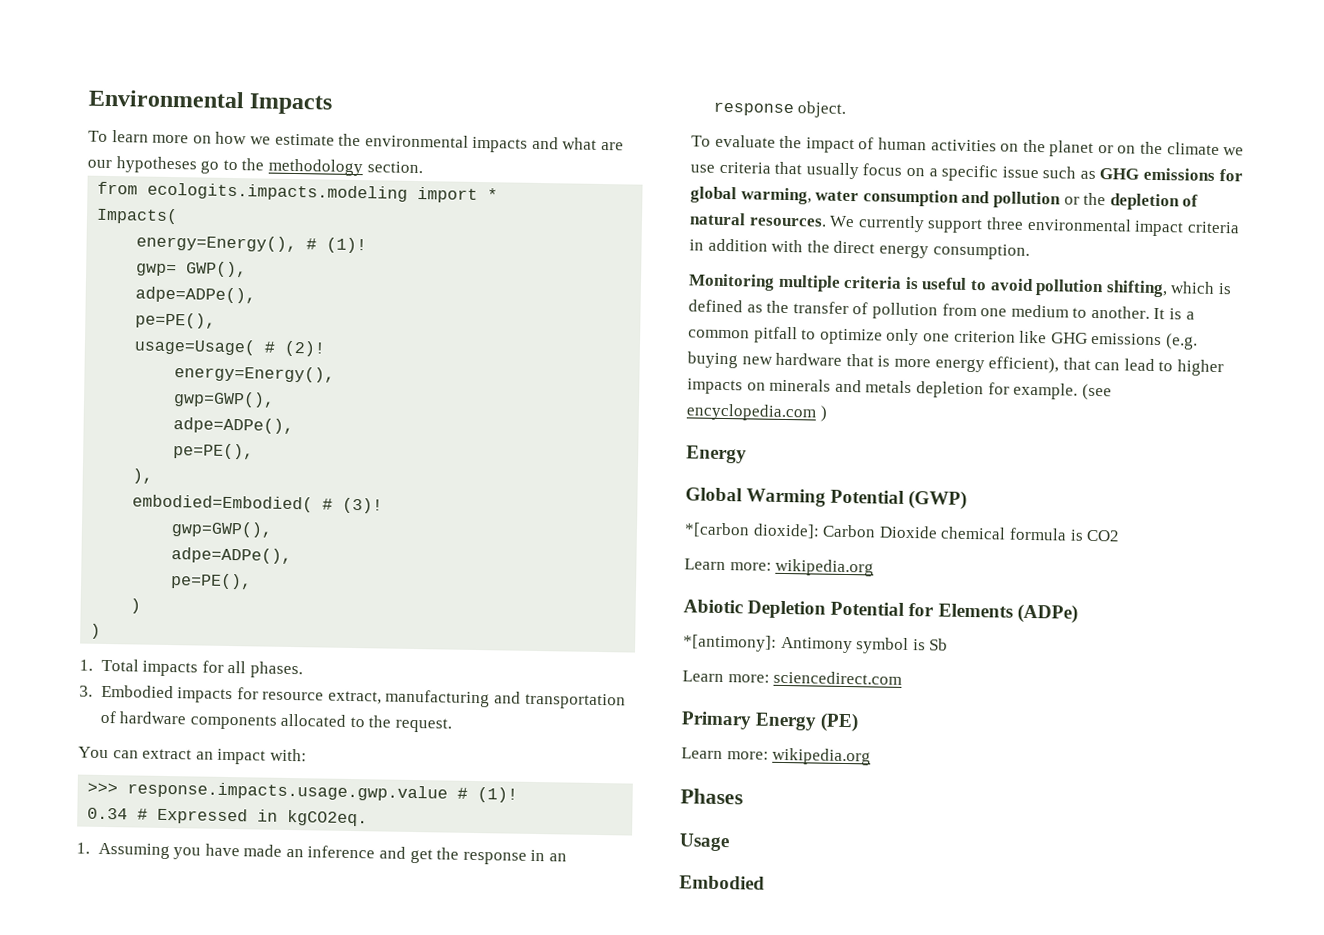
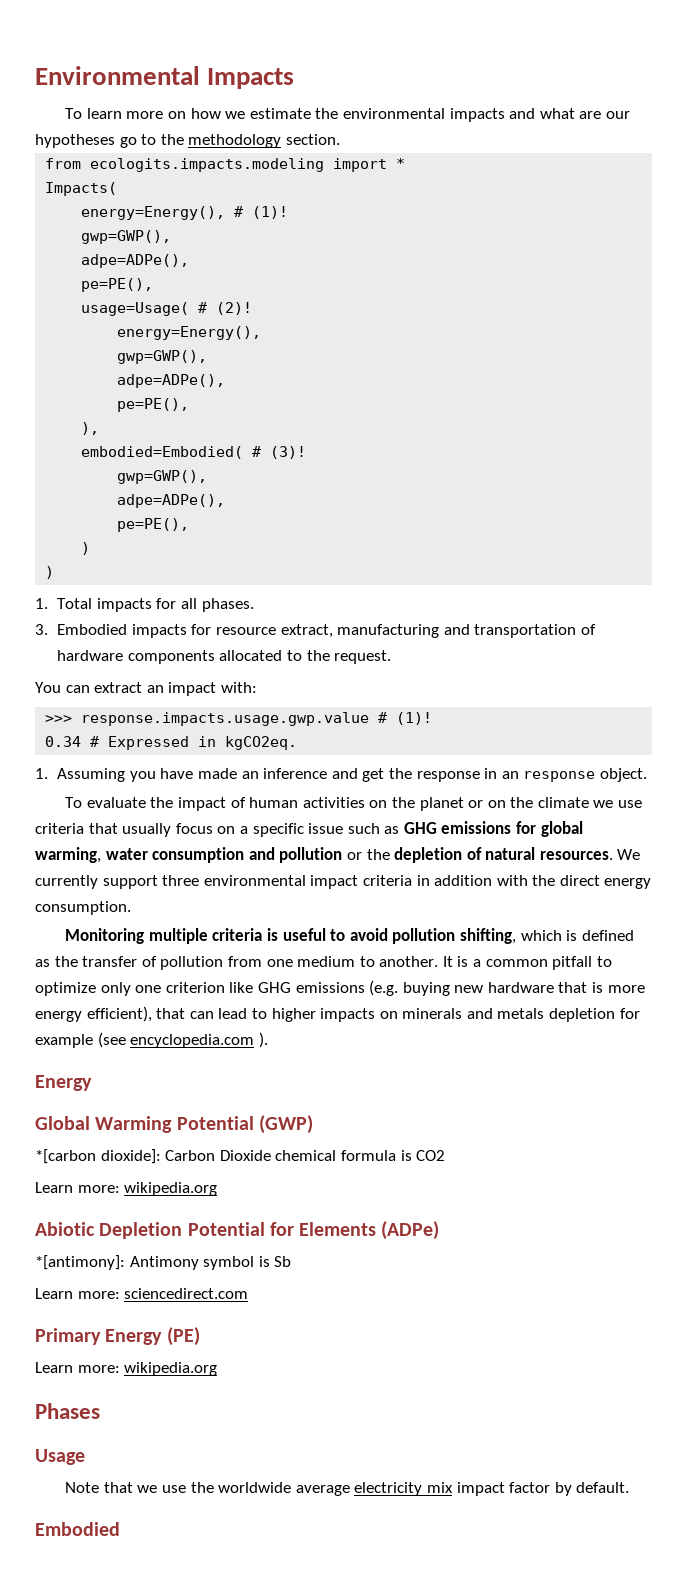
[136,261,248,278] gwp= GWP(), -> [81,230,172,244] gwp=GWP(),
[1013,382,1079,400] example. -> [35,1034,93,1048] example
[819,405,828,422] ) -> [258,1032,268,1048] ).
(730, 842) none -> [65,1482,630,1496] // Note that we use the worldwide average electricity mix impact factor by default.

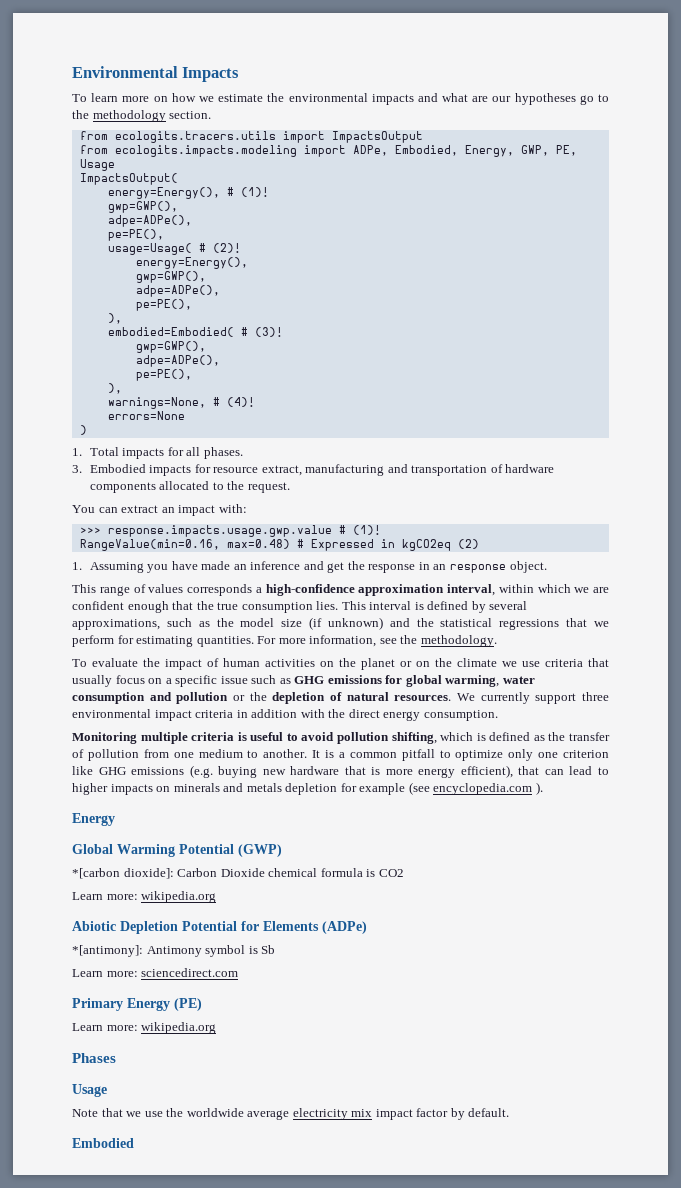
(340, 139) none -> [79,131,423,143] // from ecologits.tracers.utils import ImpactsOutput
[396,158,406,169] [45,182,118,196] * // Impacts( -> [352,145,577,157] [79,159,115,171] [79,173,178,185] ADPe, Embodied, Energy, GWP, PE, Usage // ImpactsOutput(
[81,542,91,555] ) -> [107,383,122,394] [107,397,255,409] [107,411,185,420] ), // warnings=None, # (4)! // errors=None
[45,736,82,747] 0.34 -> [79,539,290,551] RangeValue(min=0.16, max=0.48)
[225,736,298,750] kgCO2eq. -> [401,539,479,551] kgCO2eq (2)
(647, 775) none -> [72,584,609,596] [72,601,528,613] [72,617,609,630] [72,635,497,647] // This range of values corresponds a high-confidence approximation interval, within which we are confident enough that the true consumption lies. This interval is defined by several approximations, such as the model size (if unknown) and the statistical regressions that we perform for estimating quantities. For more information, see the methodology.

